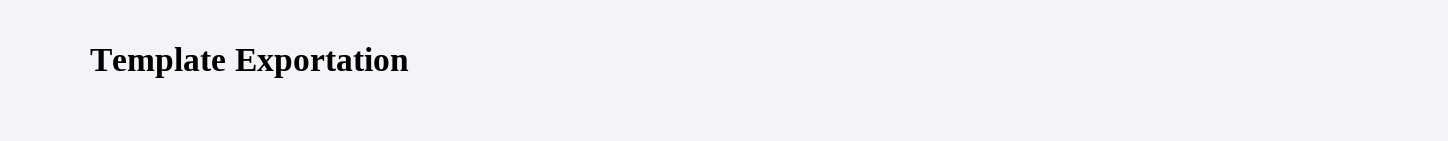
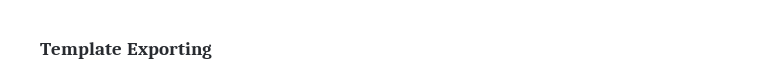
[235,47,410,78] Exportation -> [126,42,212,59] Exporting

